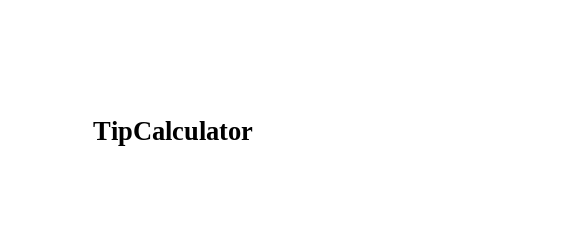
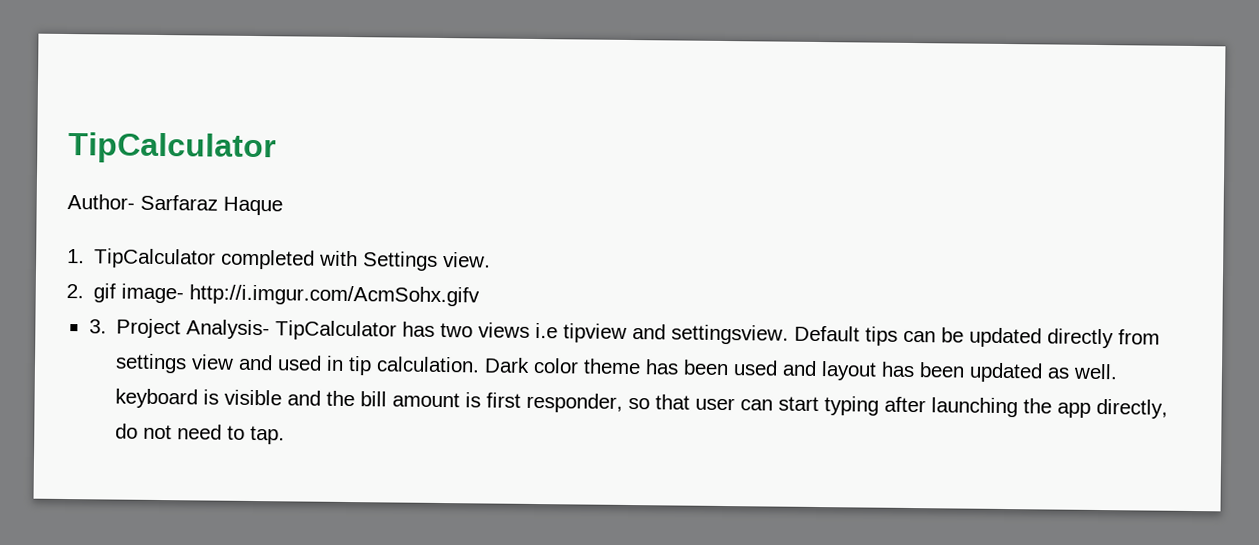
[93,121,253,146] TipCalculator -> [68,132,276,165] [67,194,283,216] [67,248,492,271] [66,283,481,307] [88,318,1160,349] [114,353,1118,383] [114,388,1168,419] [114,423,285,445] TipCalculator // Author- Sarfaraz Haque // 1. TipCalculator completed with Settings view. // 2. gif image- http://i.imgur.com/AcmSohx.gifv // 3. Project Analysis- TipCalculator has two views i.e tipview and settingsview. Default tips can be updated directly from settings view and used in tip calculation. Dark color theme has been used and layout has been updated as well. keyboard is visible and the bill amount is first responder, so that user can start typing after launching the app directly, do not need to tap.

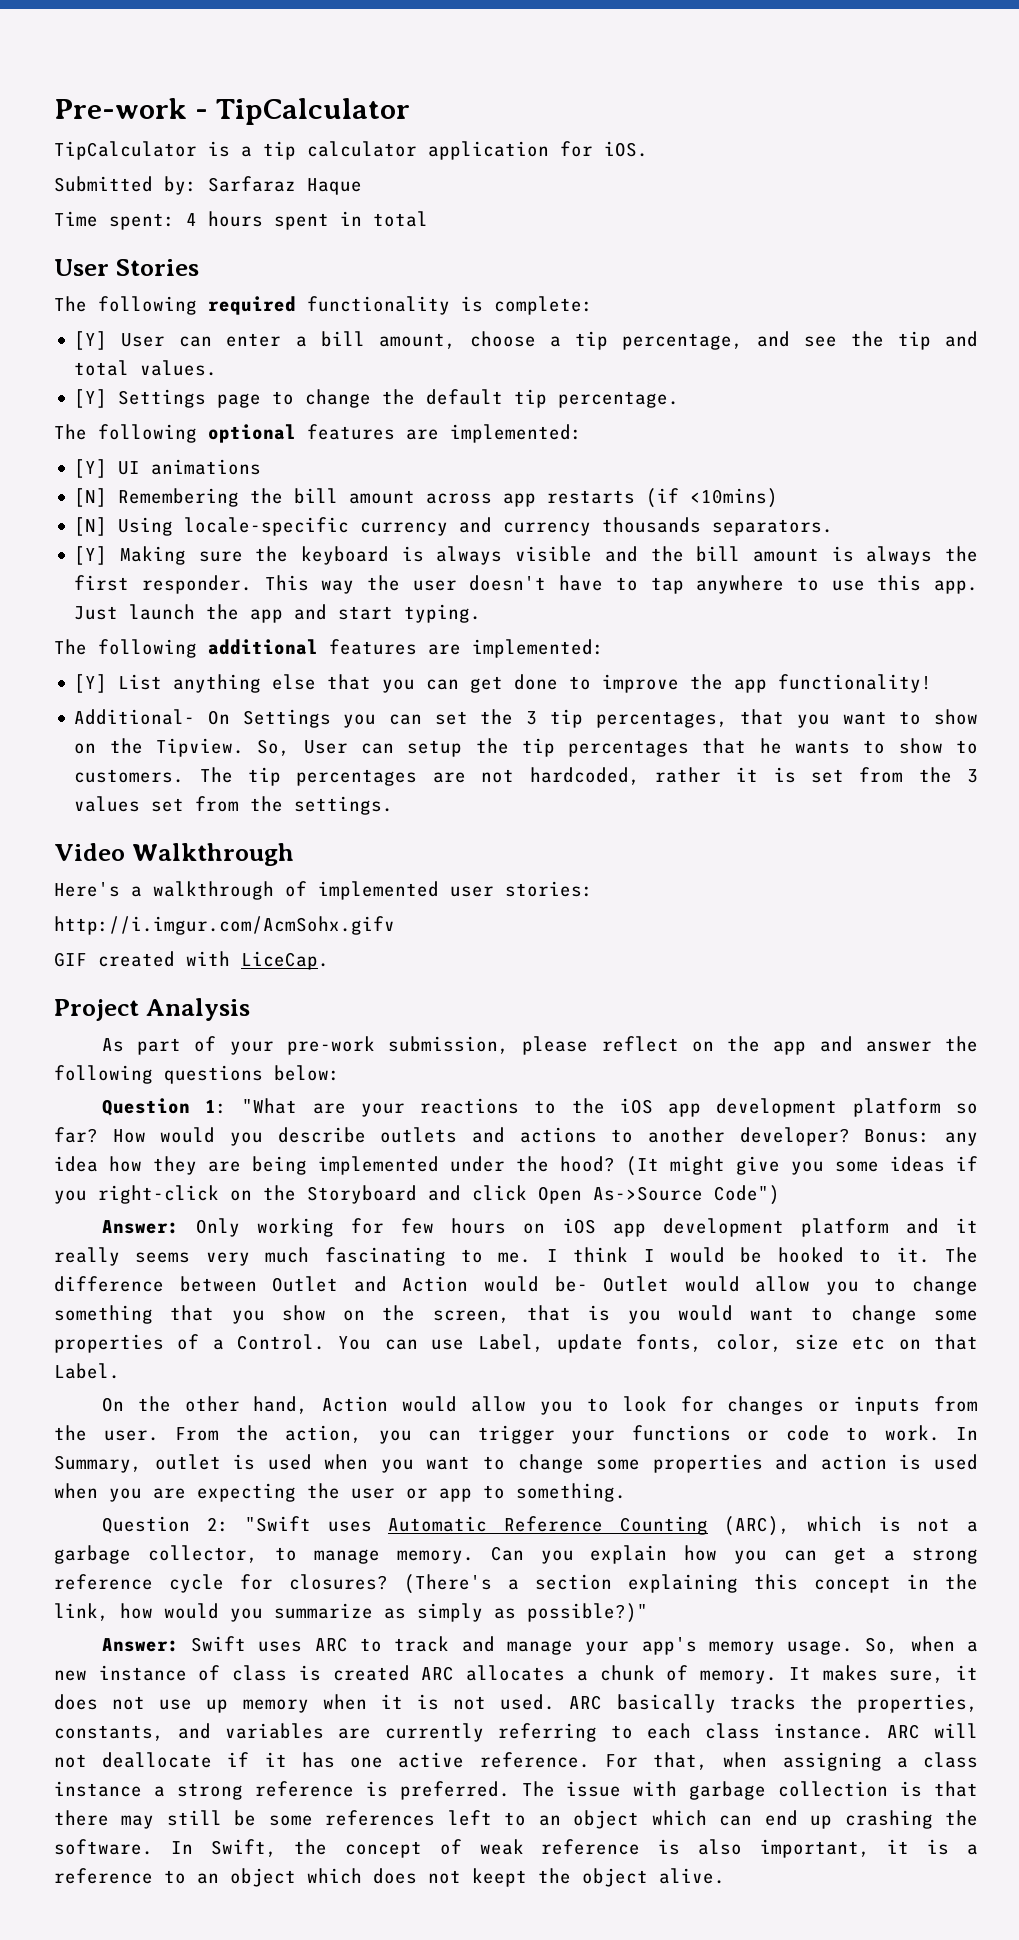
(68, 148) none -> [54,98,208,119] Pre-work -
[67,194,283,216] [67,248,492,271] [66,283,481,307] [88,318,1160,349] [114,353,1118,383] Author- Sarfaraz Haque // 1. TipCalculator completed with Settings view. // 2. gif image- http://i.imgur.com/AcmSohx.gifv // 3. Project Analysis- TipCalculator has two views i.e tipview and settingsview. Default tips can be updated directly from settings view and used in tip calculation. Dark color theme has been used and layout has been updated as well. -> [54,141,648,160] [54,176,362,195] [54,211,428,230] [54,259,199,276] [54,296,593,315] [74,331,978,350] [74,360,218,376] [74,389,680,408] [54,424,582,443] [74,459,262,478] [74,488,779,508] [74,517,834,536] [74,546,289,565] TipCalculator is a tip calculator application for iOS. // Submitted by: Sarfaraz Haque // Time spent: 4 hours spent in total // User Stories // The following required functionality is complete: // [Y] User can enter a bill amount, choose a tip percentage, and see the tip and total values. // [Y] Settings page to change the default tip percentage. // The following optional features are implemented: // [Y] UI animations // [N] Remembering the bill amount across app restarts (if <10mins) // [N] Using locale-specific currency and currency thousands separators. // [Y] Making sure the
(219, 397) none -> [436,546,503,565] always
[485,392,1168,419] [114,423,285,445] first responder, so that user can start typing after launching the app directly, do not need to tap. -> [866,546,978,565] [74,575,978,594] [74,604,482,623] [54,639,604,658] [74,674,933,693] [74,709,978,728] [74,738,978,757] [74,767,979,786] [74,796,394,815] [54,843,294,866] [54,881,593,900] [54,916,395,935] [54,951,329,970] [54,998,250,1021] [101,1036,979,1055] [54,1065,340,1084] [101,1098,978,1117] [54,1127,978,1146] [54,1156,978,1176] [54,1185,780,1205] [101,1218,979,1237] [54,1247,978,1266] [54,1276,979,1295] [54,1305,979,1324] [54,1334,978,1353] [54,1363,120,1379] [101,1396,978,1415] [54,1425,978,1444] [54,1454,978,1473] [54,1483,626,1502] [101,1516,979,1536] [54,1545,978,1564] [54,1574,978,1594] [54,1603,648,1623] [101,1636,978,1655] [54,1665,979,1684] [54,1694,978,1713] [54,1723,978,1742] [54,1752,979,1771] [54,1781,978,1800] [54,1810,979,1829] [54,1839,978,1858] [54,1868,725,1887] always the first responder. This way the user doesn't have to tap anywhere to use this app. Just launch the app and start typing. // The following additional features are implemented: // [Y] List anything else that you can get done to improve the app functionality! // Additional- On Settings you can set the 3 tip percentages, that you want to show on the Tipview. So, User can setup the tip percentages that he wants to show to customers. The tip percentages are not hardcoded, rather it is set from the 3 values set from the settings. // Video Walkthrough // Here's a walkthrough of implemented user stories: // http://i.imgur.com/AcmSohx.gifv // GIF created with LiceCap. // Project Analysis // As part of your pre-work submission, please reflect on the app and answer the following questions below: // Question 1: "What are your reactions to the iOS app development platform so far? How would you describe outlets and actions to another developer? Bonus: any idea how they are being implemented under the hood? (It might give you some ideas if you right-click on the Storyboard and click Open As->Source Code") // Answer: Only working for few hours on iOS app development platform and it really seems very much fascinating to me. I think I would be hooked to it. The difference between Outlet and Action would be- Outlet would allow you to change something that you show on the screen, that is you would want to change some properties of a Control. You can use Label, update fonts, color, size etc on that Label. // On the other hand, Action would allow you to look for changes or inputs from the user. From the action, you can trigger your functions or code to work. In Summary, outlet is used when you want to change some properties and action is used when you are expecting the user or app to something. // Question 2: "Swift uses Automatic Reference Counting (ARC), which is not a garbage collector, to manage memory. Can you explain how you can get a strong reference cycle for closures? (There's a section explaining this concept in the link, how would you summarize as simply as possible?)" // Answer: Swift uses ARC to track and manage your app's memory usage. So, when a new instance of class is created ARC allocates a chunk of memory. It makes sure, it does not use up memory when it is not used. ARC basically tracks the properties, constants, and variables are currently referring to each class instance. ARC will not deallocate if it has one active reference. For that, when assigning a class instance a strong reference is preferred. The issue with garbage collection is that there may still be some references left to an object which can end up crashing the software. In Swift, the concept of weak reference is also important, it is a reference to an object which does not keept the object alive.

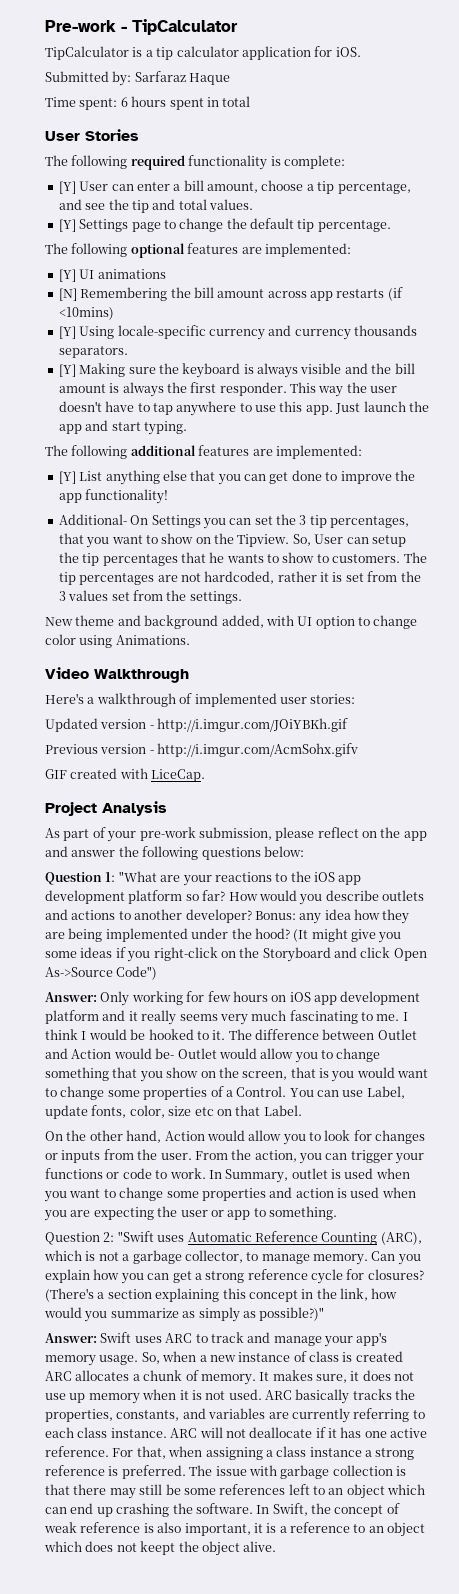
[186,213,197,226] 4 -> [120,97,128,107] 6
[74,517,108,536] [N] -> [58,326,76,339] [Y]
(394, 805) none -> [45,615,418,629] [45,634,190,648] // New theme and background added, with UI option to change color using Animations.
(593, 889) none -> [45,718,349,732] [45,744,154,754] Updated version - http://i.imgur.com/JOiYBKh.gif // Previous version -

